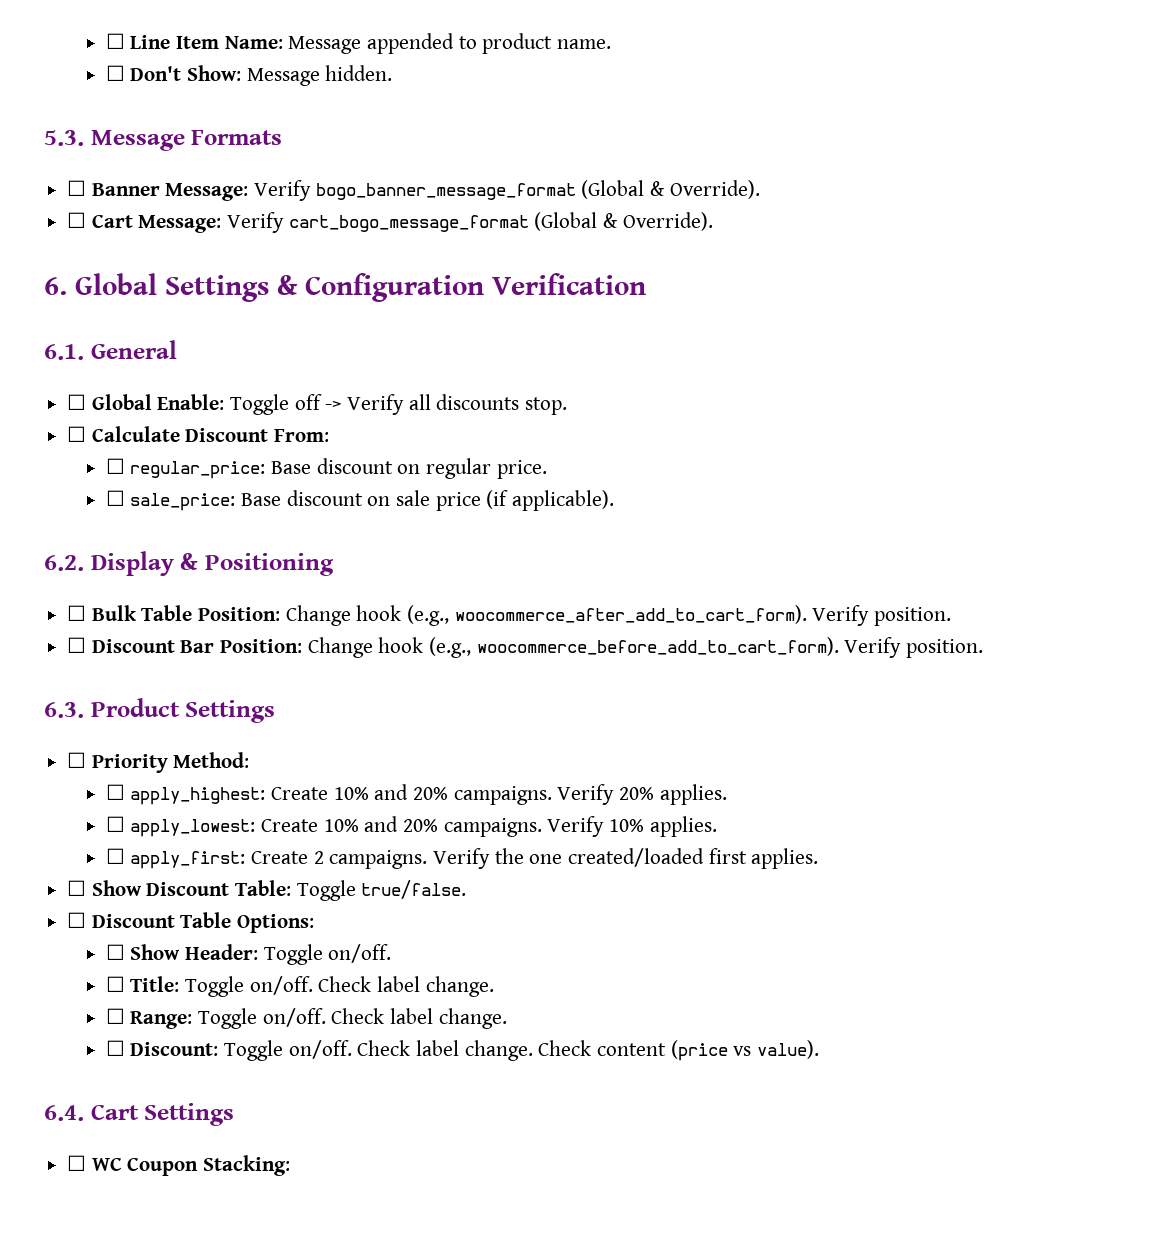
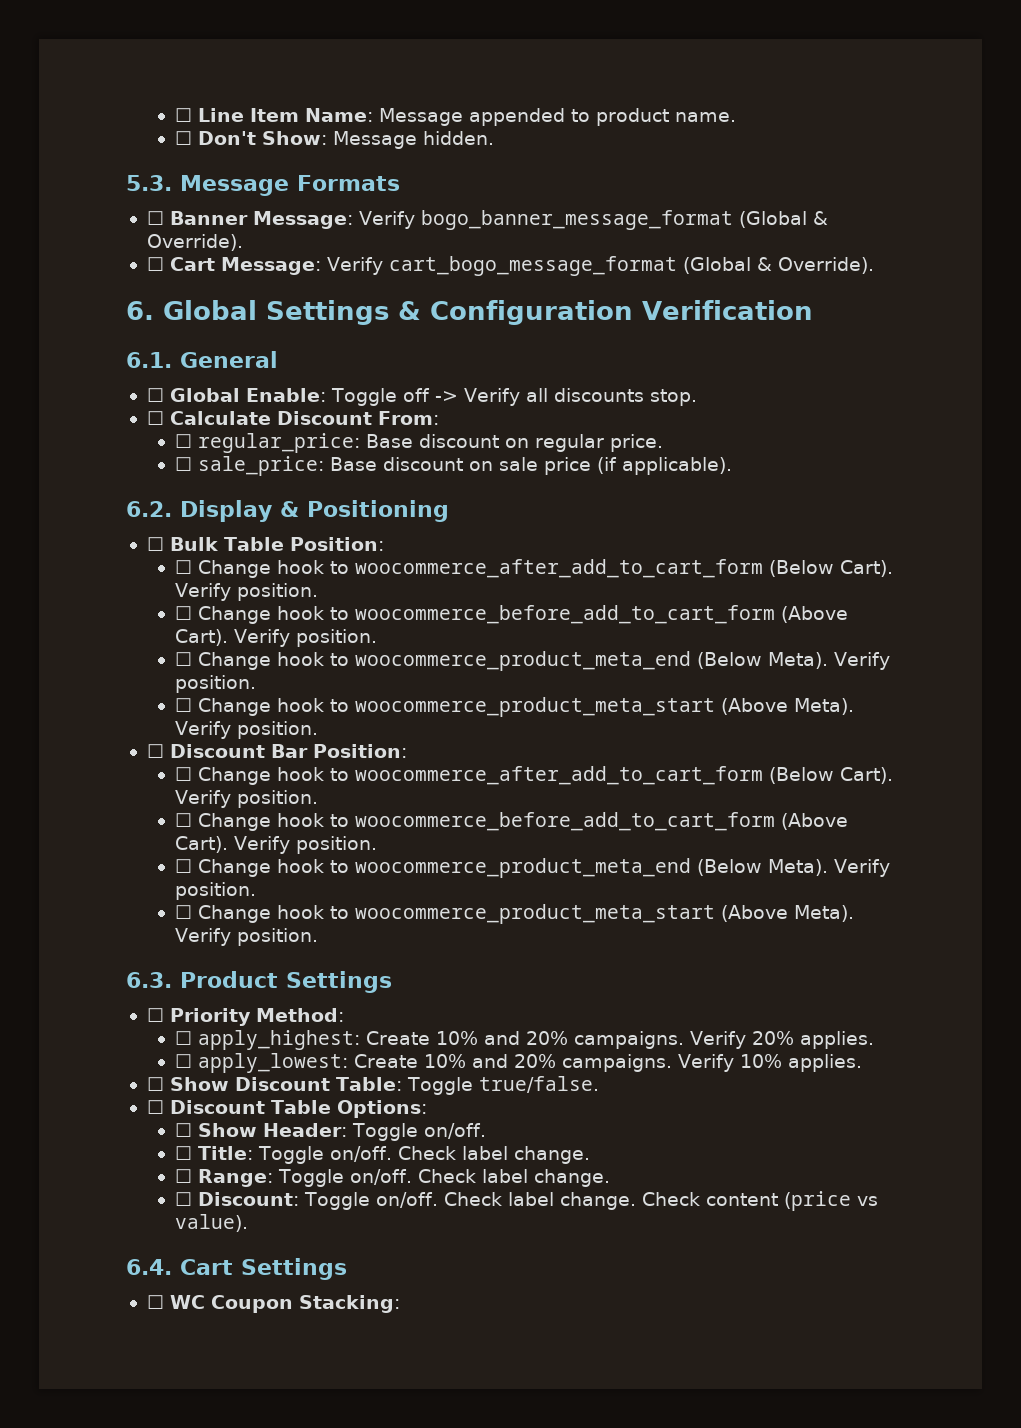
[285,605,807,626] Change hook (e.g., woocommerce_after_add_to_cart_form). -> [175,559,894,578] [175,583,319,601] [175,605,849,624] [175,629,378,647] [175,651,891,671] [175,675,257,693] [175,697,855,717] // ☐ Change hook to woocommerce_after_add_to_cart_form (Below Cart). Verify position. // ☐ Change hook to woocommerce_before_add_to_cart_form (Above Cart). Verify position. // ☐ Change hook to woocommerce_product_meta_end (Below Meta). Verify position. // ☐ Change hook to woocommerce_product_meta_start (Above Meta).
[307,637,839,658] Change hook (e.g., woocommerce_before_add_to_cart_form). -> [175,766,894,785] [175,790,319,808] [175,812,849,831] [175,836,378,854] [175,858,891,878] [175,882,257,900] [175,904,855,924] // ☐ Change hook to woocommerce_after_add_to_cart_form (Below Cart). Verify position. // ☐ Change hook to woocommerce_before_add_to_cart_form (Above Cart). Verify position. // ☐ Change hook to woocommerce_product_meta_end (Below Meta). Verify position. // ☐ Change hook to woocommerce_product_meta_start (Above Meta).
[105,848,819,869] // ☐ apply_first: Create 2 campaigns. Verify the one created/loaded first applies. -> (863, 1063) none

